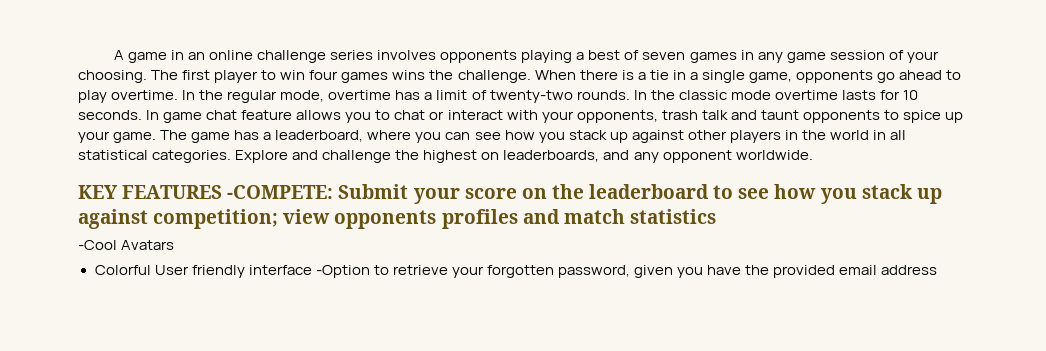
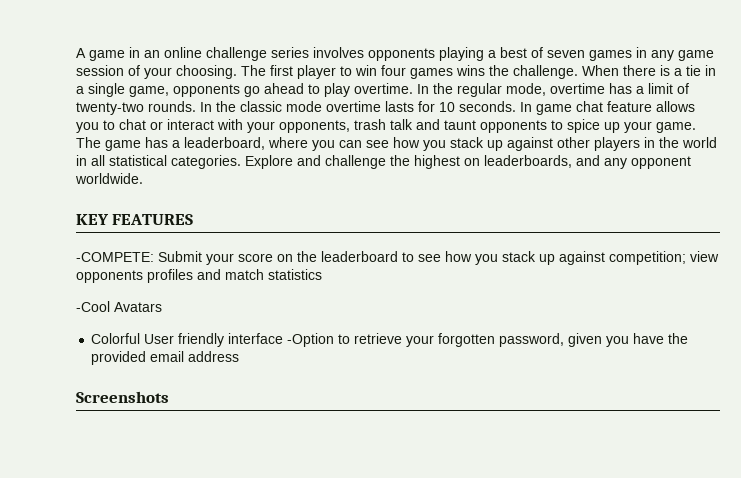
(223, 192) none -> (194, 219) //
(938, 270) none -> [76,391,169,403] // Screenshots

